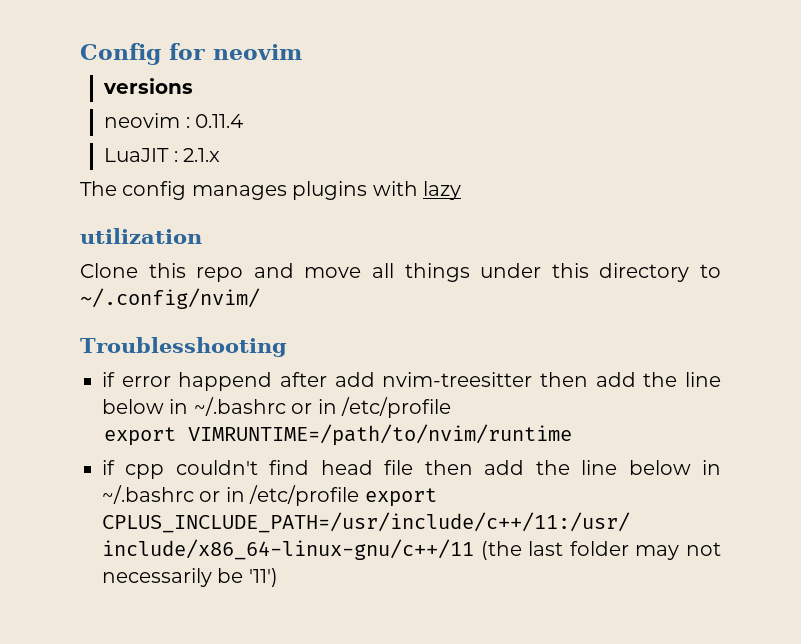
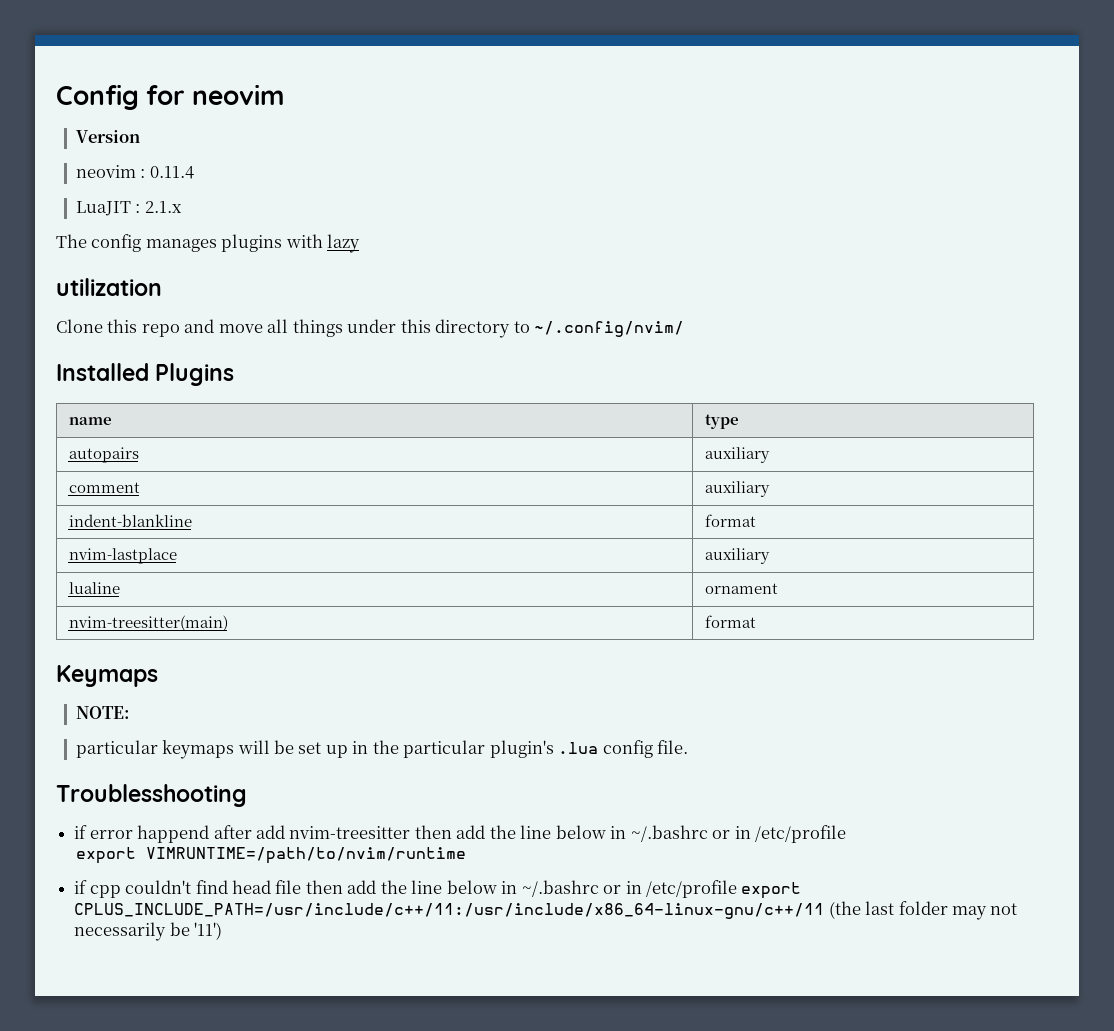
[103,78,194,94] versions -> [75,130,140,143] Version
(260, 298) none -> [56,363,235,386] [68,417,112,425] [704,414,739,429] [68,447,139,463] [704,447,770,463] [68,482,140,493] [704,481,770,497] [68,514,192,527] [704,514,756,527] [68,548,177,564] [704,548,770,564] [68,582,120,594] [704,583,778,594] [68,615,228,631] [704,615,756,628] [56,665,158,687] [75,706,130,719] [75,740,689,759] // Installed Plugins // name | type // autopairs | auxiliary // comment | auxiliary // indent-blankline | format // nvim-lastplace | auxiliary // lualine | ornament // nvim-treesitter(main) | format // Keymaps // NOTE: // particular keymaps will be set up in the particular plugin's .lua config file.

